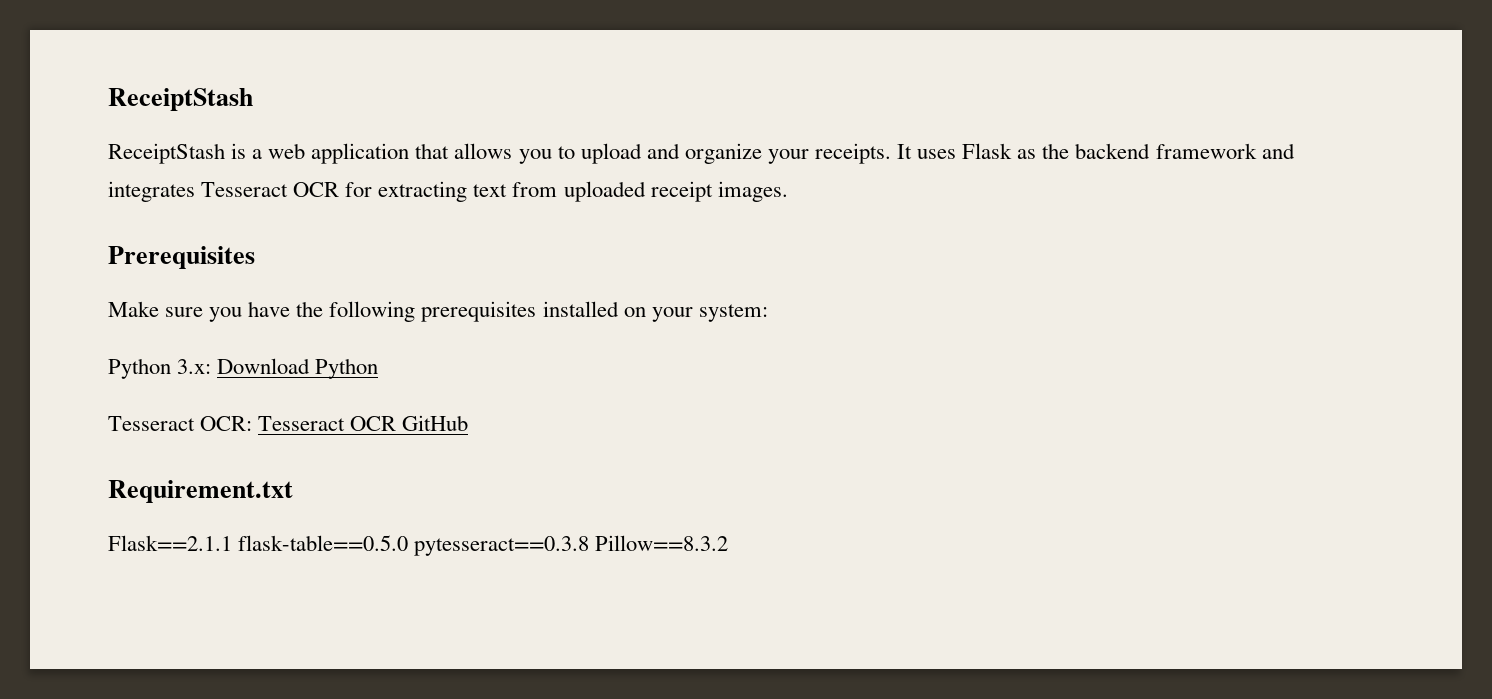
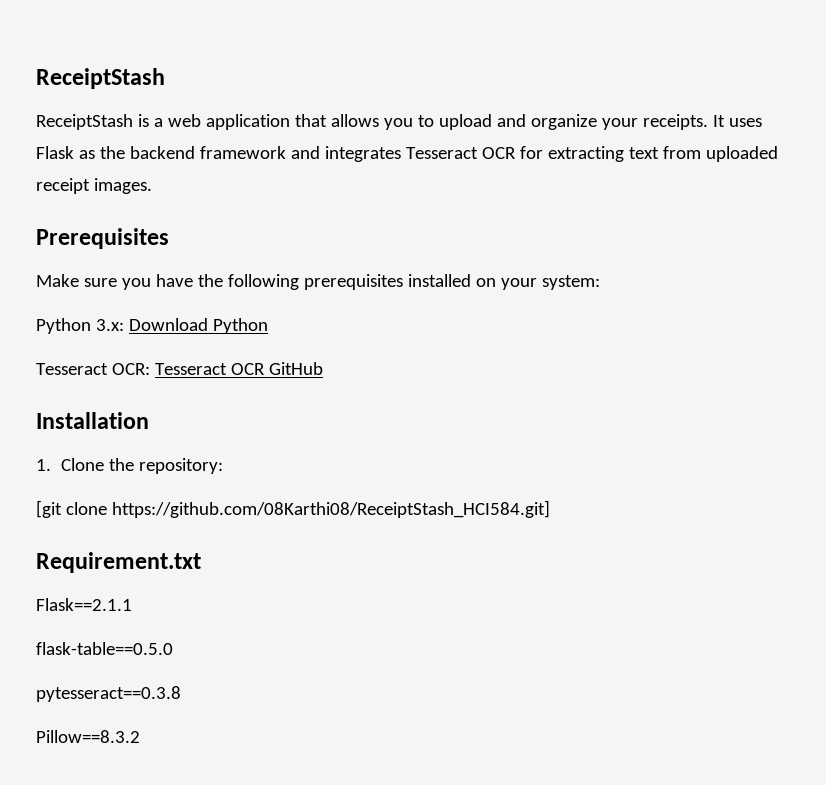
(469, 423) none -> [36,412,149,429] [36,458,224,474] [36,500,550,518] // Installation // 1. Clone the repository: // [git clone https://github.com/08Karthi08/ReceiptStash_HCI584.git]
(232, 543) none -> (132, 604) //
(409, 543) none -> (173, 648) //
(590, 546) none -> (181, 694) //

